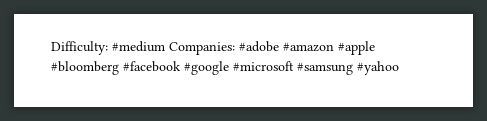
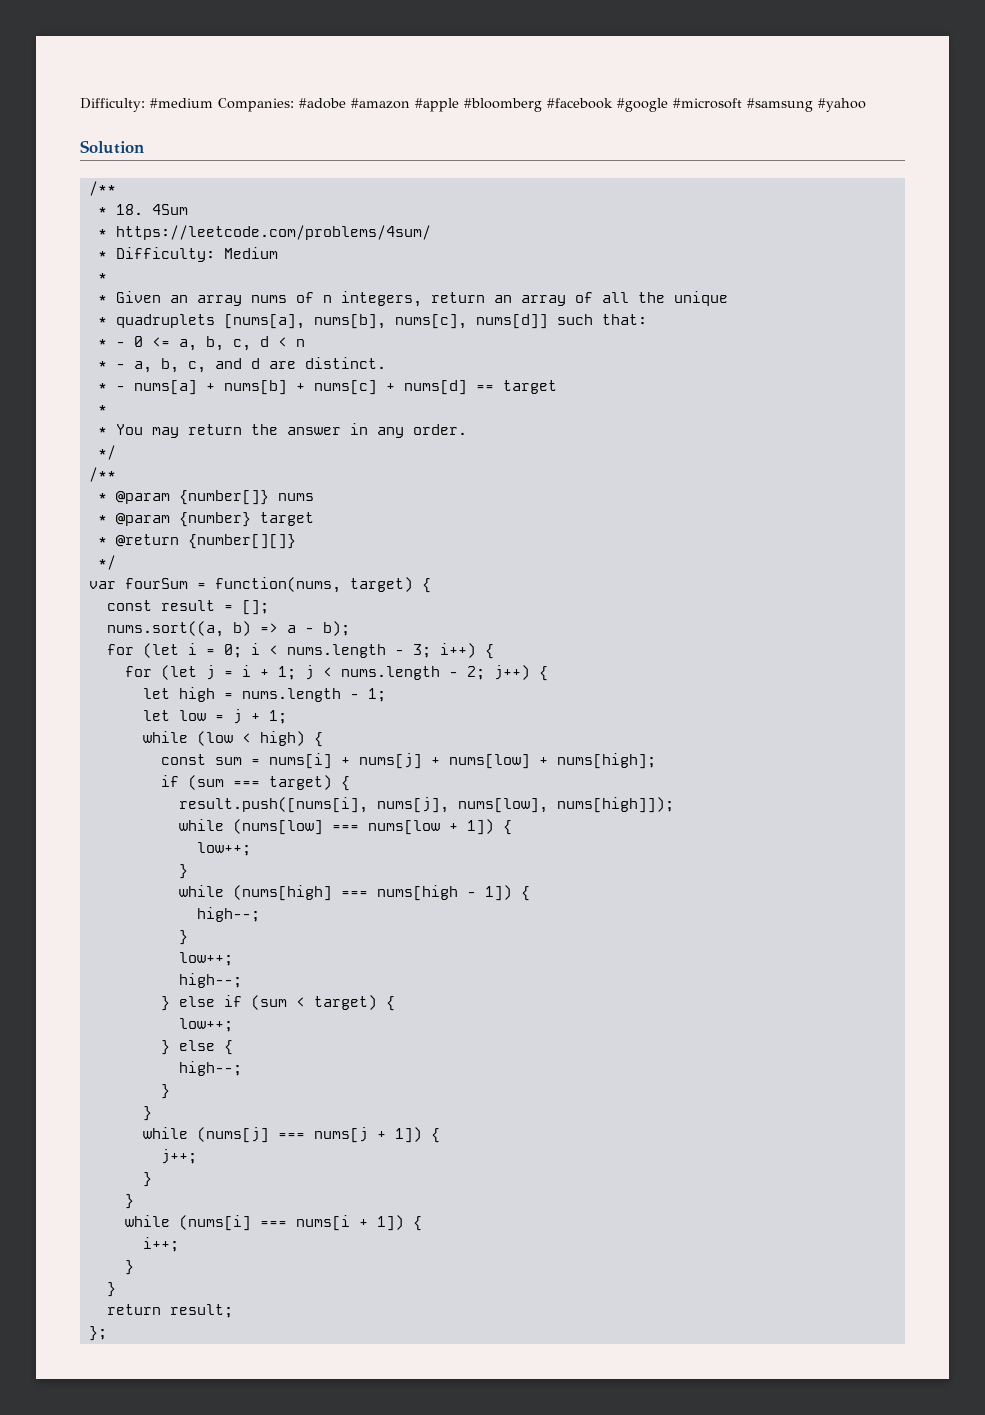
(399, 68) none -> [80,140,145,154] [88,181,116,196] [97,204,188,215] [97,225,431,240] [97,247,278,262] [97,273,107,281] [97,291,728,307] [97,314,647,329] [97,336,305,351] [97,357,386,373] [97,380,557,395] [97,405,107,413] [97,423,467,438] [97,445,116,460] [88,467,116,482] [97,490,314,505] [97,512,314,527] [97,534,296,549] [97,555,116,570] [88,577,431,593] [106,600,269,615] [106,621,350,637] [106,643,494,659] [124,665,548,681] [142,687,386,702] [142,709,287,724] [142,731,323,747] [160,753,656,769] [160,775,350,791] [178,797,674,813] [178,819,512,835] [196,842,251,856] [178,864,188,879] [178,885,530,901] [196,907,260,922] [178,930,188,945] [178,952,233,966] [178,973,242,988] [160,995,395,1011] [178,1018,233,1032] [160,1040,233,1055] [178,1061,242,1076] [160,1084,170,1099] [142,1106,152,1121] [142,1127,440,1143] [160,1149,197,1164] [142,1172,152,1187] [124,1194,134,1209] [124,1215,422,1231] [142,1237,179,1252] [124,1260,134,1275] [106,1282,116,1297] [106,1304,233,1318] [88,1326,107,1341] // Solution // /** // * 18. 4Sum // * https://leetcode.com/problems/4sum/ // * Difficulty: Medium // * // * Given an array nums of n integers, return an array of all the unique // * quadruplets [nums[a], nums[b], nums[c], nums[d]] such that: // * - 0 <= a, b, c, d < n // * - a, b, c, and d are distinct. // * - nums[a] + nums[b] + nums[c] + nums[d] == target // * // * You may return the answer in any order. // */ // /** // * @param {number[]} nums // * @param {number} target // * @return {number[][]} // */ // var fourSum = function(nums, target) { // const result = []; // nums.sort((a, b) => a - b); // for (let i = 0; i < nums.length - 3; i++) { // for (let j = i + 1; j < nums.length - 2; j++) { // let high = nums.length - 1; // let low = j + 1; // while (low < high) { // const sum = nums[i] + nums[j] + nums[low] + nums[high]; // if (sum === target) { // result.push([nums[i], nums[j], nums[low], nums[high]]); // while (nums[low] === nums[low + 1]) { // low++; // } // while (nums[high] === nums[high - 1]) { // high--; // } // low++; // high--; // } else if (sum < target) { // low++; // } else { // high--; // } // } // while (nums[j] === nums[j + 1]) { // j++; // } // } // while (nums[i] === nums[i + 1]) { // i++; // } // } // return result; // };

